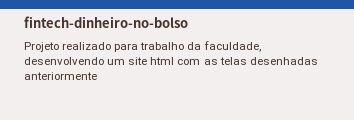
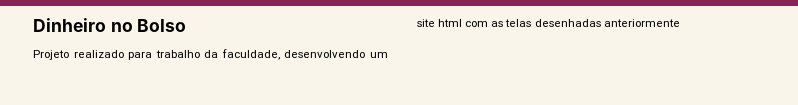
[24,16,188,28] fintech-dinheiro-no-bolso -> [33,18,187,32] Dinheiro no Bolso

